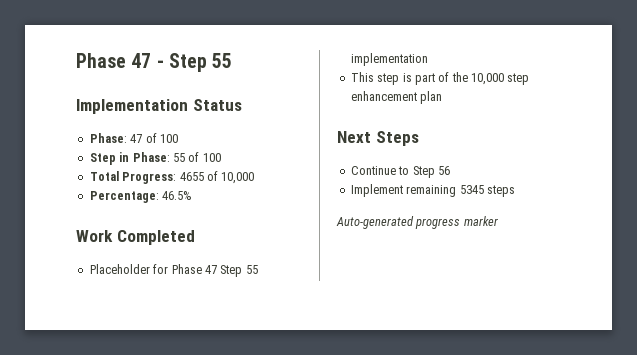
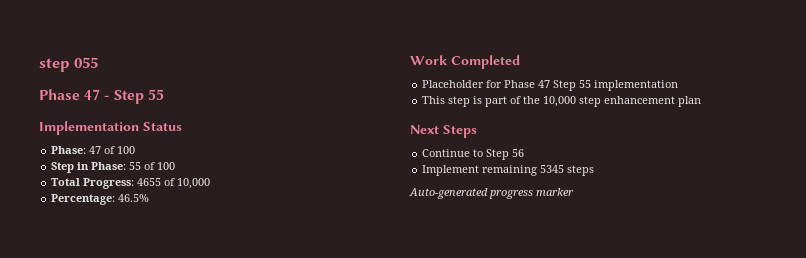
(76, 60) none -> [39,57,99,72] step 055 //

